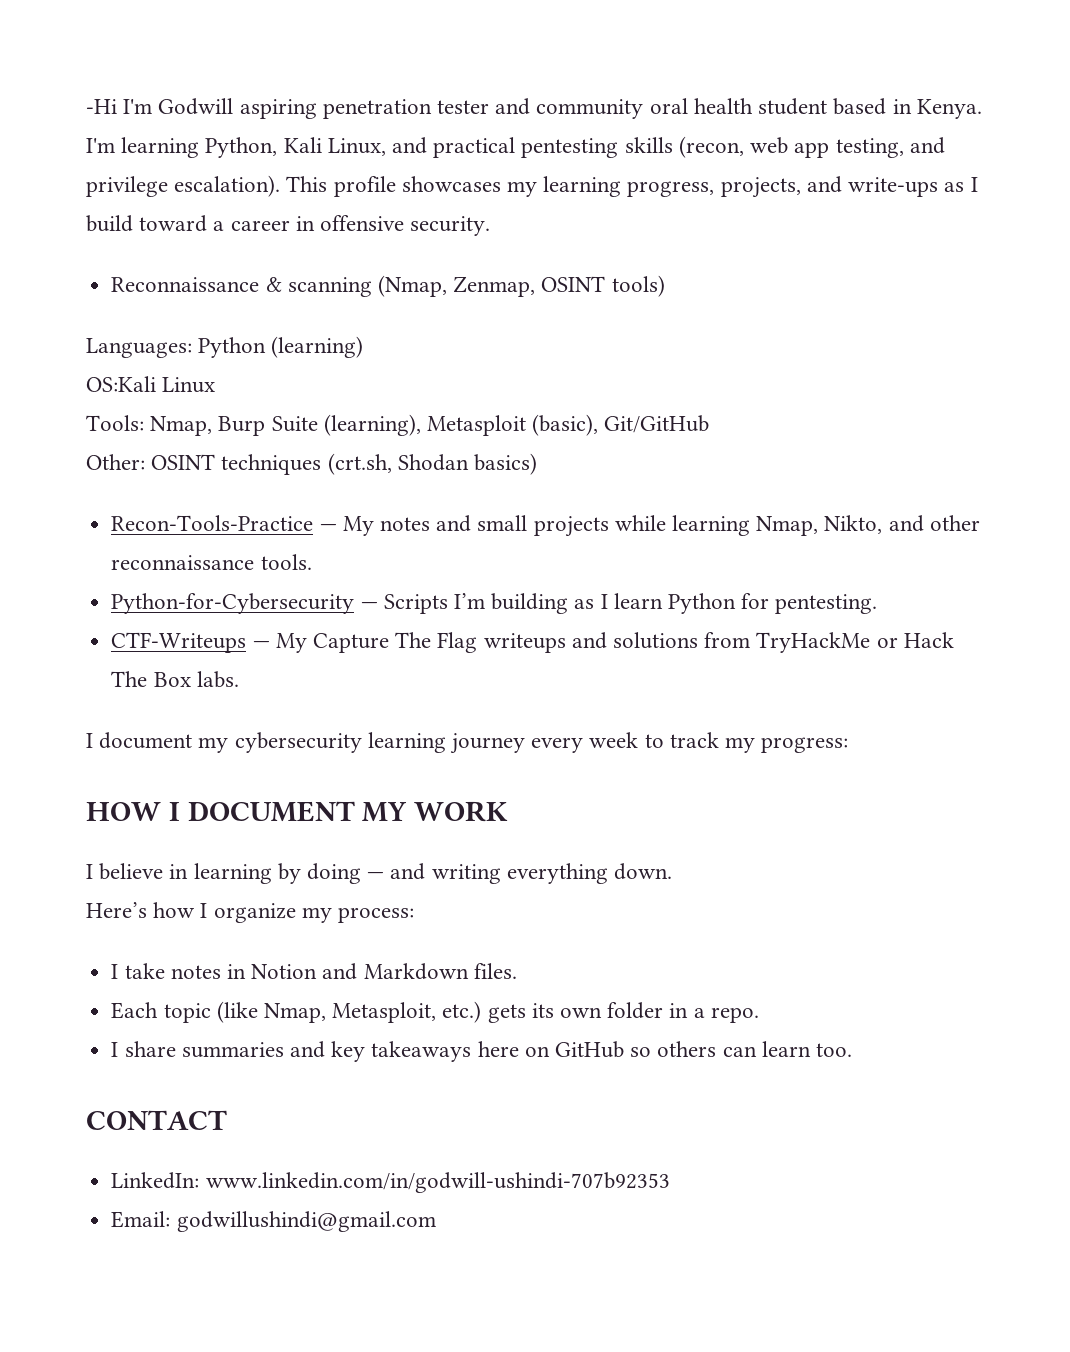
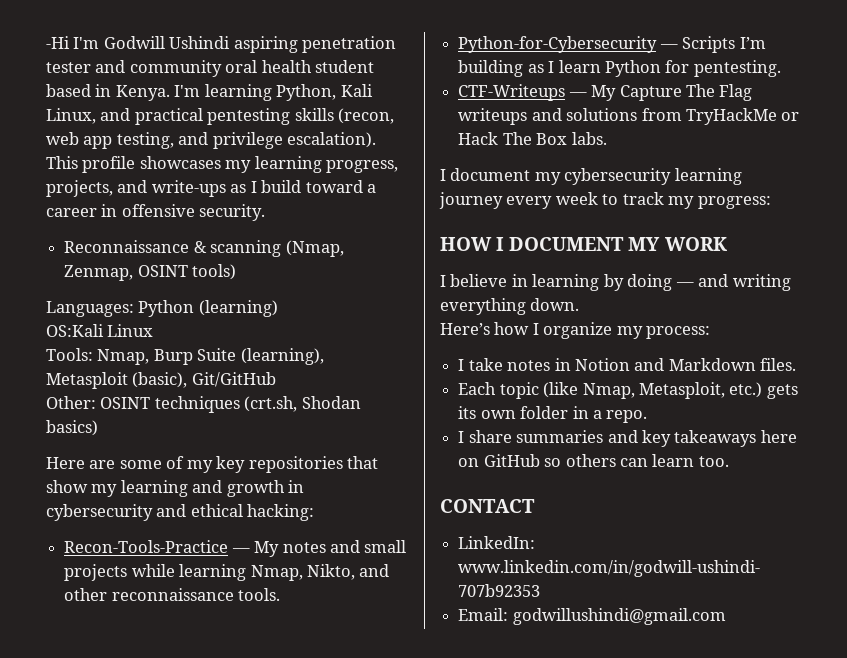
(234, 106) none -> [169,36,231,49] Ushindi
(538, 464) none -> [46,456,379,473] [46,480,305,497] [46,504,315,521] // Here are some of my key repositories that show my learning and growth in cybersecurity and ethical hacking:

